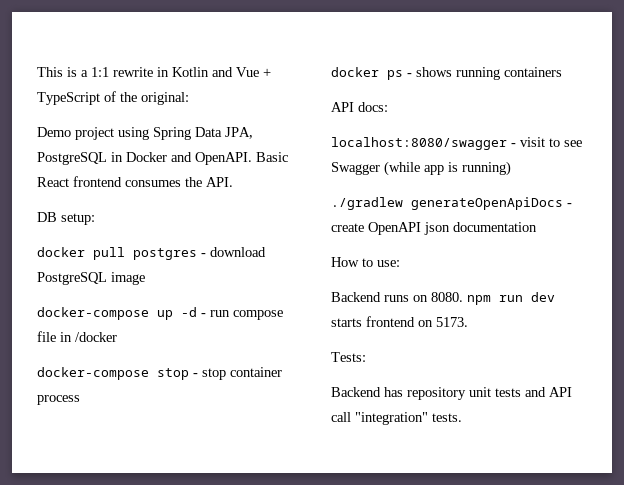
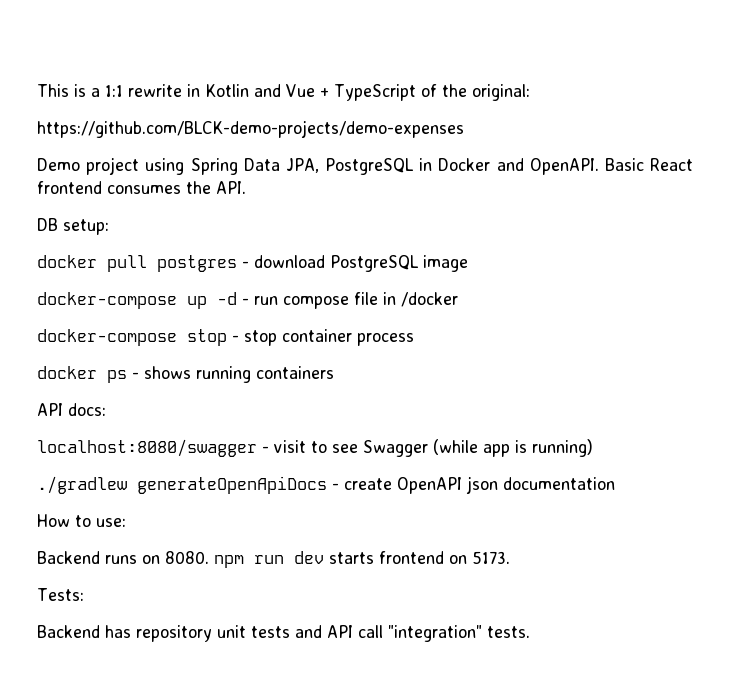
(189, 98) none -> [37,120,464,138] // https://github.com/BLCK-demo-projects/demo-expenses

